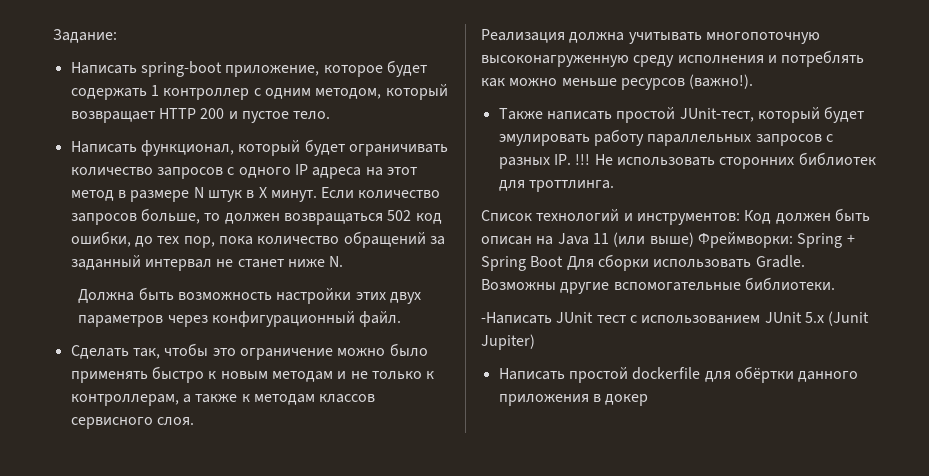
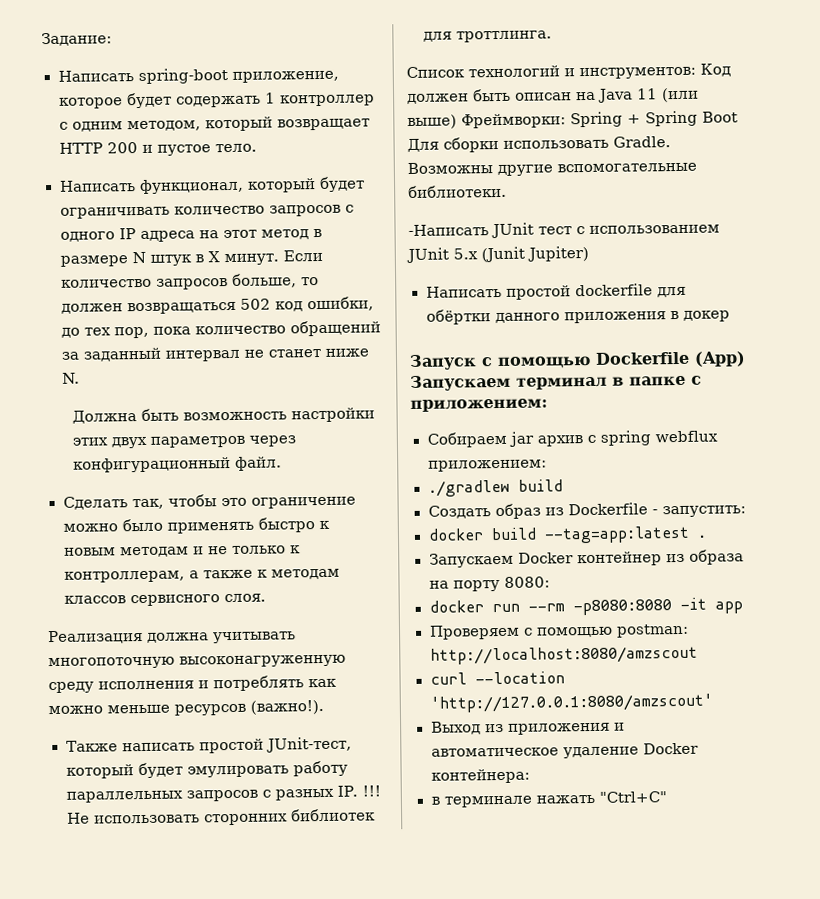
(649, 400) none -> [409,351,746,370] [410,374,702,391] [410,398,548,412] [426,430,718,448] [427,459,547,472] [427,479,563,497] [427,502,746,520] [427,525,707,544] [428,549,744,568] [428,576,550,592] [428,597,743,616] [428,623,689,640] [429,645,698,665] [429,671,565,685] [429,693,713,713] [430,721,625,735] [430,742,699,759] [430,768,530,784] [430,791,667,808] // Запуск с помощью Dockerfile (App) Запускаем терминал в папке с приложением: // Собираем jar архив с spring webflux приложением: // ./gradlew build // Создать образ из Dockerfile - запустить: // docker build --tag=app:latest . // Запускаем Docker контейнер из образа на порту 8080: // docker run --rm -p8080:8080 -it app // Проверяем c помощью postman: http://localhost:8080/amzscout // curl --location 'http://127.0.0.1:8080/amzscout' // Выход из приложения и автоматическое удаление Docker контейнера: // в терминале нажать "Ctrl+C"

